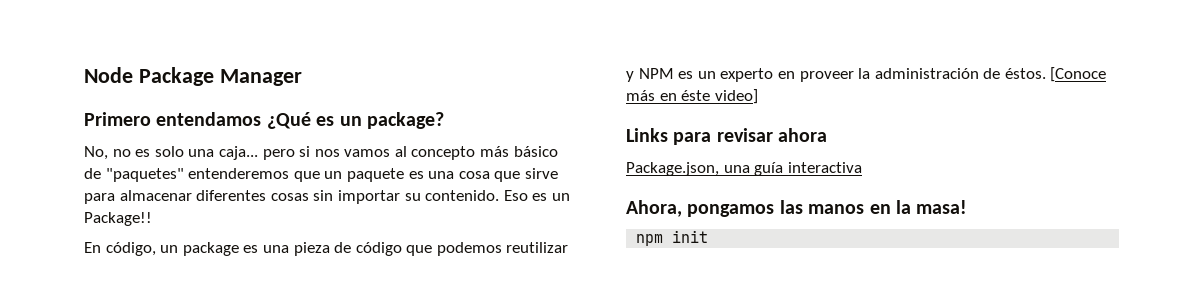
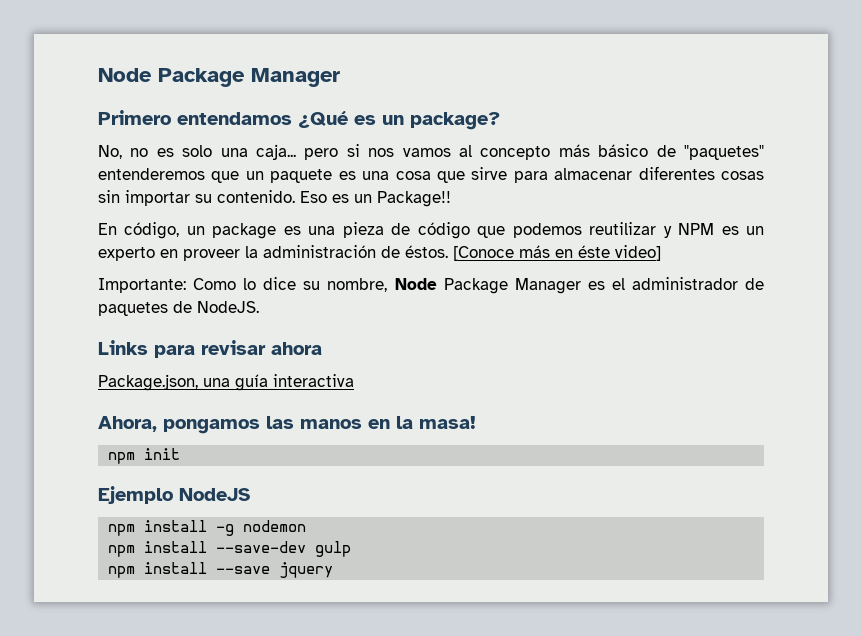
(758, 96) none -> [98,277,764,294] [98,301,259,316] // Importante: Como lo dice su nombre, Node Package Manager es el administrador de paquetes de NodeJS.
(709, 236) none -> [98,486,250,504] [108,520,307,536] [108,541,352,557] [108,562,334,578] // Ejemplo NodeJS // npm install -g nodemon // npm install --save-dev gulp // npm install --save jquery

